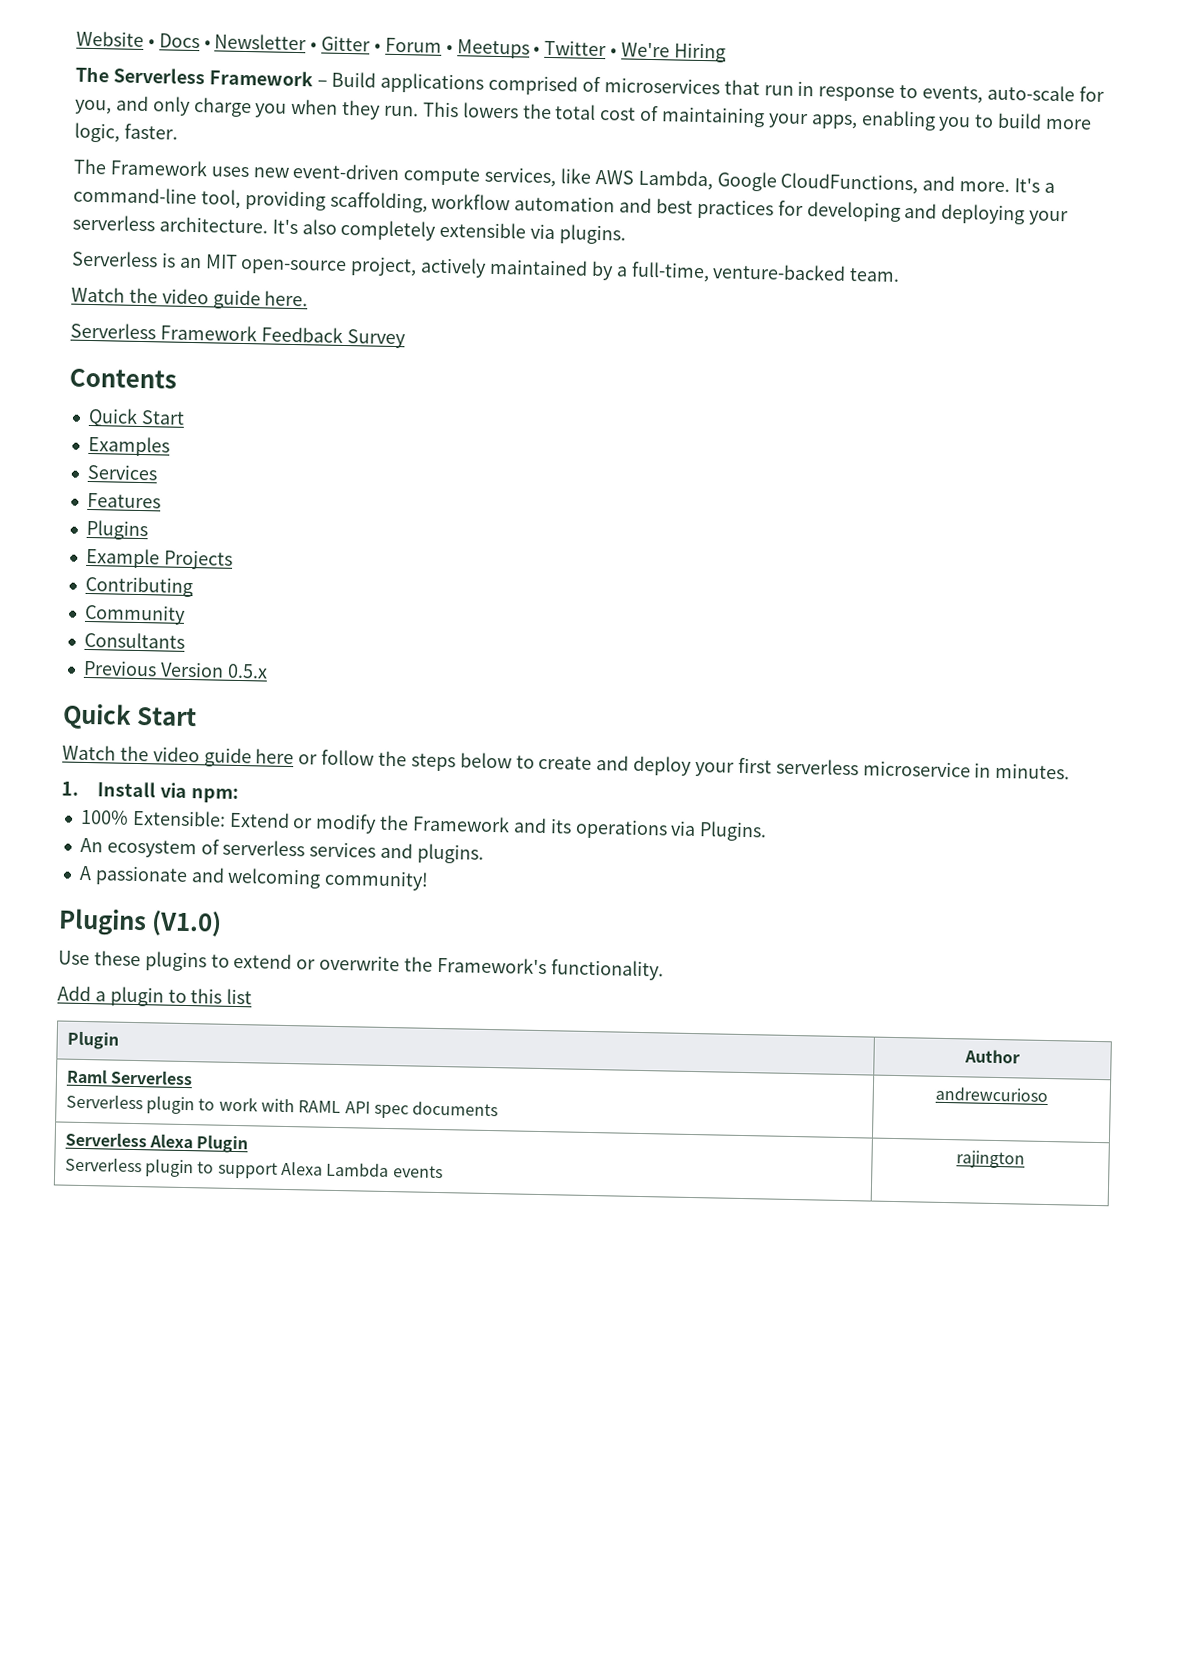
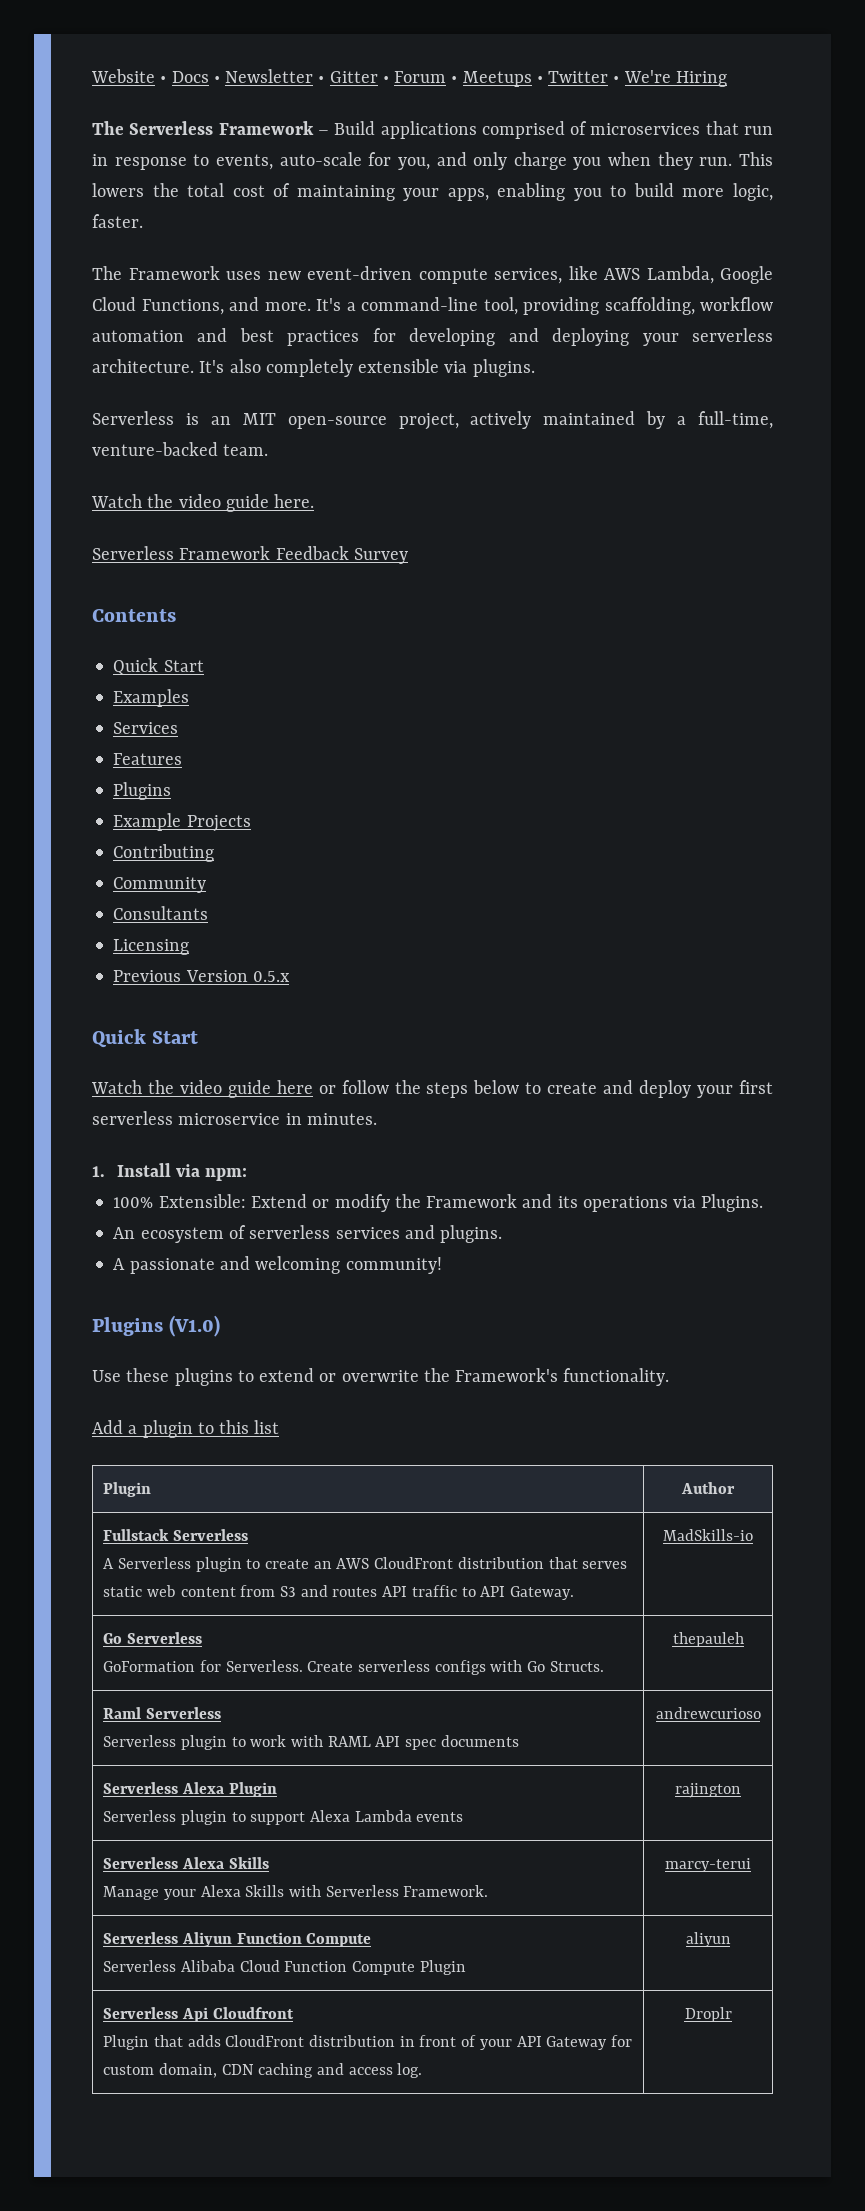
[780,172,919,195] CloudFunctions, -> [92,297,224,315] Cloud Functions,
(185, 640) none -> [113,939,190,955] // Licensing
(1021, 1056) none -> [103,1529,248,1541] [103,1557,628,1572] [103,1585,575,1600] [663,1529,753,1541] [103,1632,202,1644] [103,1660,604,1675] [672,1632,744,1647] // Fullstack Serverless // A Serverless plugin to create an AWS CloudFront distribution that serves static web content from S3 and routes API traffic to API Gateway. | MadSkills-io // Go Serverless // GoFormation for Serverless. Create serverless configs with Go Structs. | thepauleh
(1026, 1159) none -> [103,1857,269,1869] [103,1885,489,1900] [665,1858,751,1872] [103,1932,372,1947] [103,1960,466,1975] [685,1932,731,1947] [103,2007,294,2022] [103,2035,633,2050] [103,2063,423,2078] [684,2007,732,2022] // Serverless Alexa Skills // Manage your Alexa Skills with Serverless Framework. | marcy-terui // Serverless Aliyun Function Compute // Serverless Alibaba Cloud Function Compute Plugin | aliyun // Serverless Api Cloudfront // Plugin that adds CloudFront distribution in front of your API Gateway for custom domain, CDN caching and access log. | Droplr

